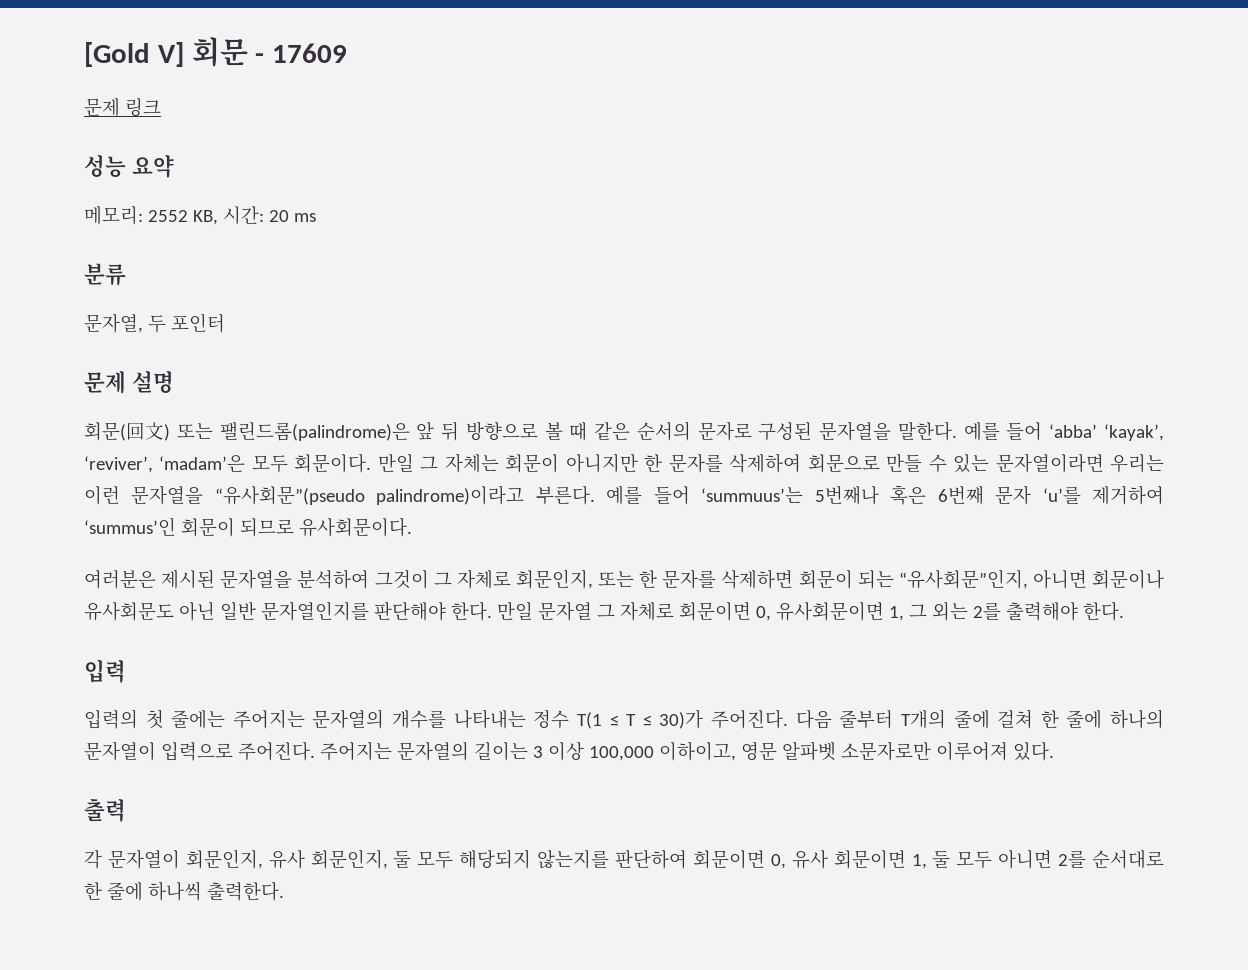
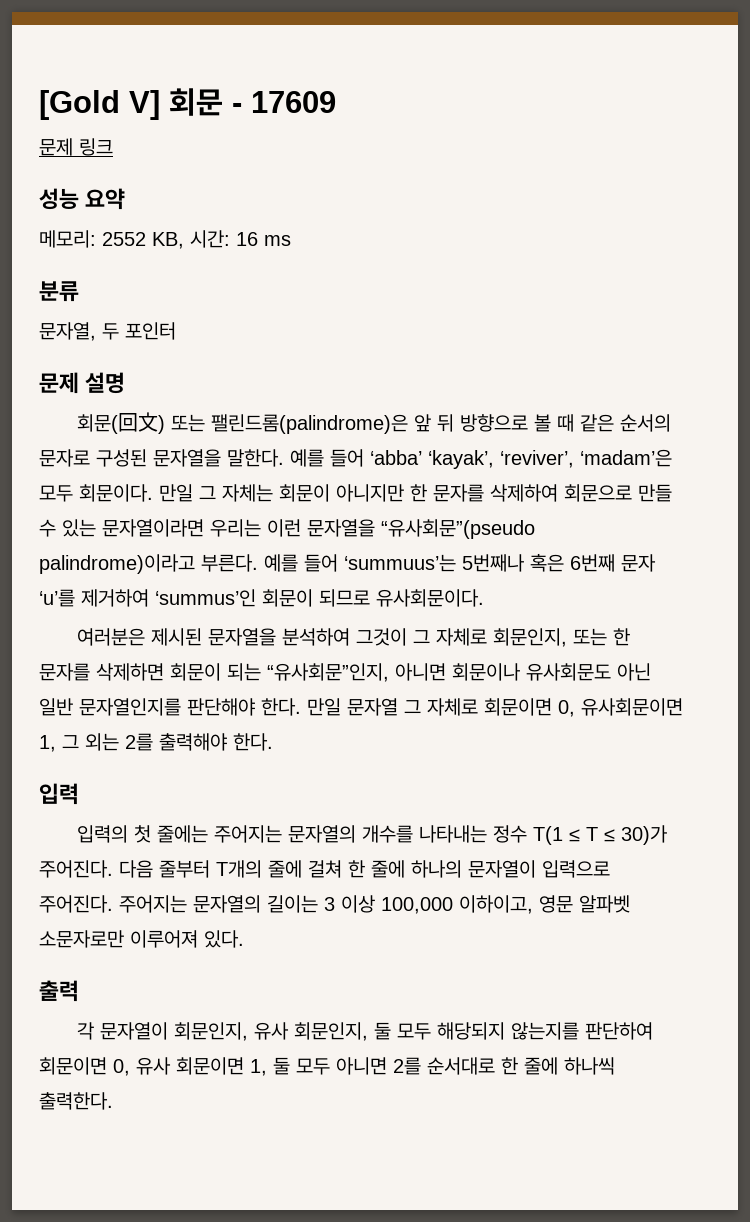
[268,210,289,222] 20 -> [236,232,258,246] 16

